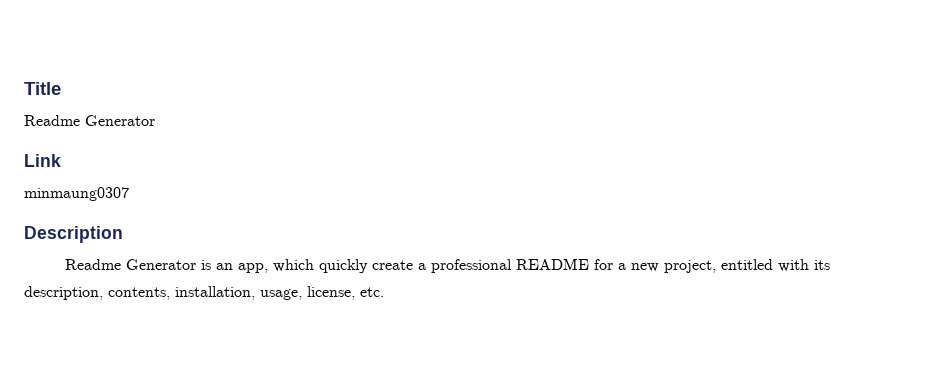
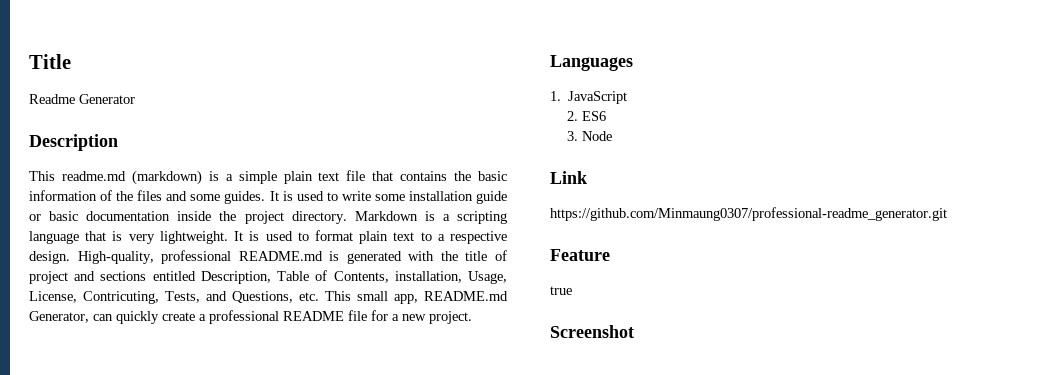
[24,154,61,167] [24,187,129,201] // Link // minmaung0307 -> (135, 99) none
[65,259,315,273] Readme Generator is an app, which -> [29,170,508,185] [29,190,507,204] [29,211,508,224] [29,230,508,244] [29,250,507,264] [29,270,508,284] [29,291,508,304] [29,311,113,323] This readme.md (markdown) is a simple plain text file that contains the basic information of the files and some guides. It is used to write some installation guide or basic documentation inside the project directory. Markdown is a scripting language that is very lightweight. It is used to format plain text to a respective design. High-quality, professional README.md is generated with the title of project and sections entitled Description, Table of Contents, installation, Usage, License, Contricuting, Tests, and Questions, etc. This small app, README.md Generator, can
(590, 264) none -> [348,310,367,321] file
[664,259,831,273] [24,286,384,300] project, entitled with its description, contents, installation, usage, license, etc. -> [429,311,472,324] [550,55,633,71] [550,91,628,104] [567,111,607,121] [567,131,613,141] [550,171,587,184] [550,207,947,221] [550,249,610,261] [550,286,572,295] [550,325,634,338] project. // Languages // 1. JavaScript // 2. ES6 // 3. Node // Link // https://github.com/Minmaung0307/professional-readme_generator.git // Feature // true // Screenshot

